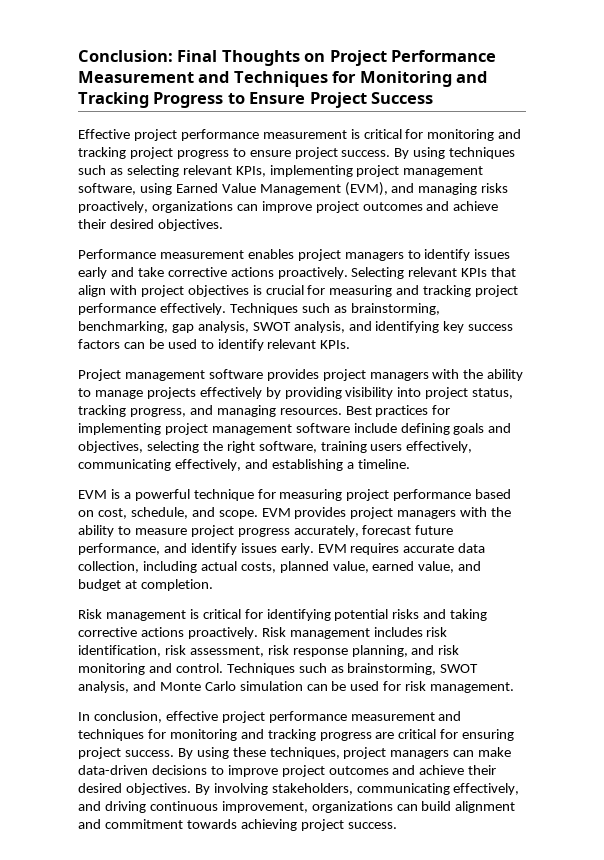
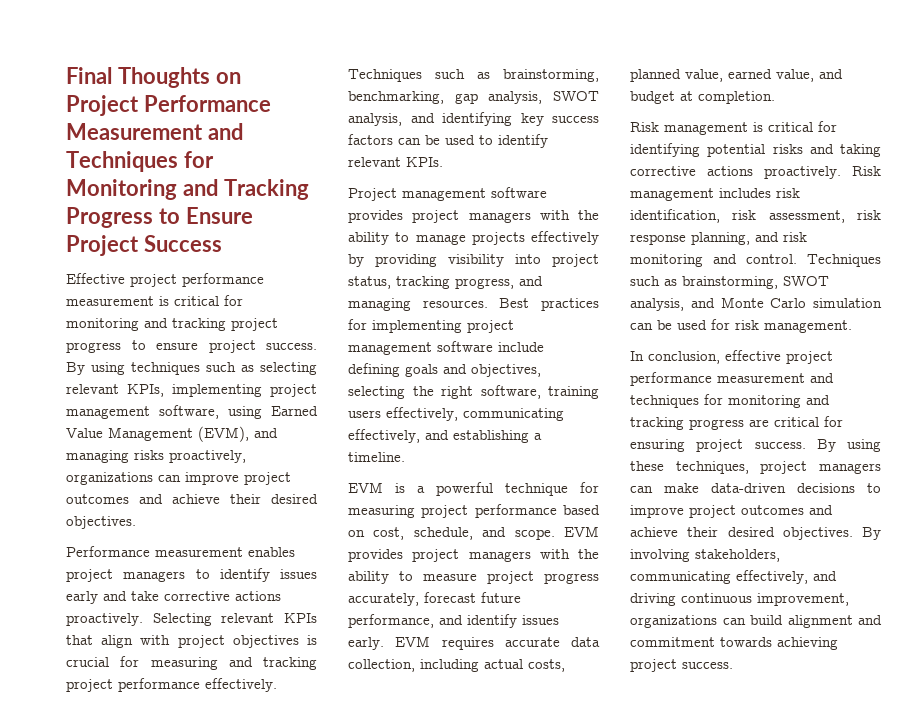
[78,50,173,62] Conclusion: -> (66, 75) none

